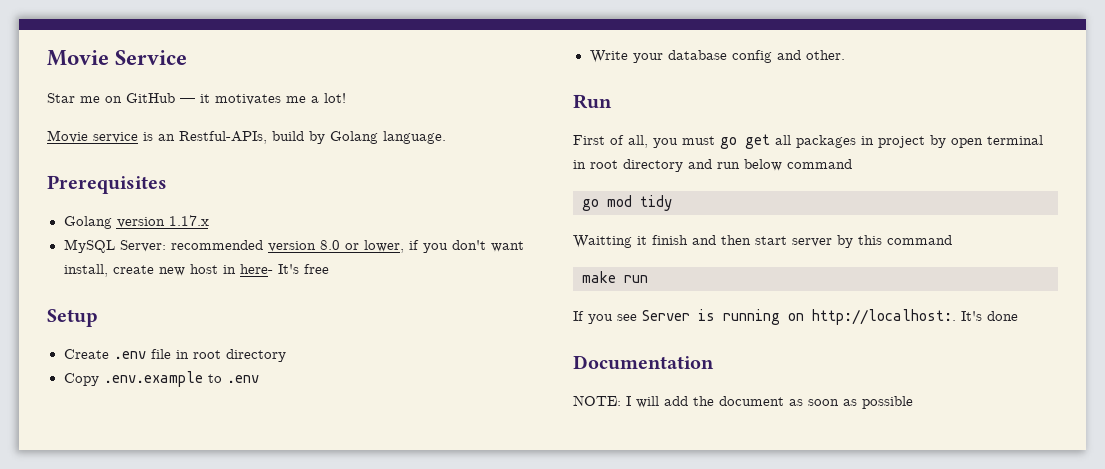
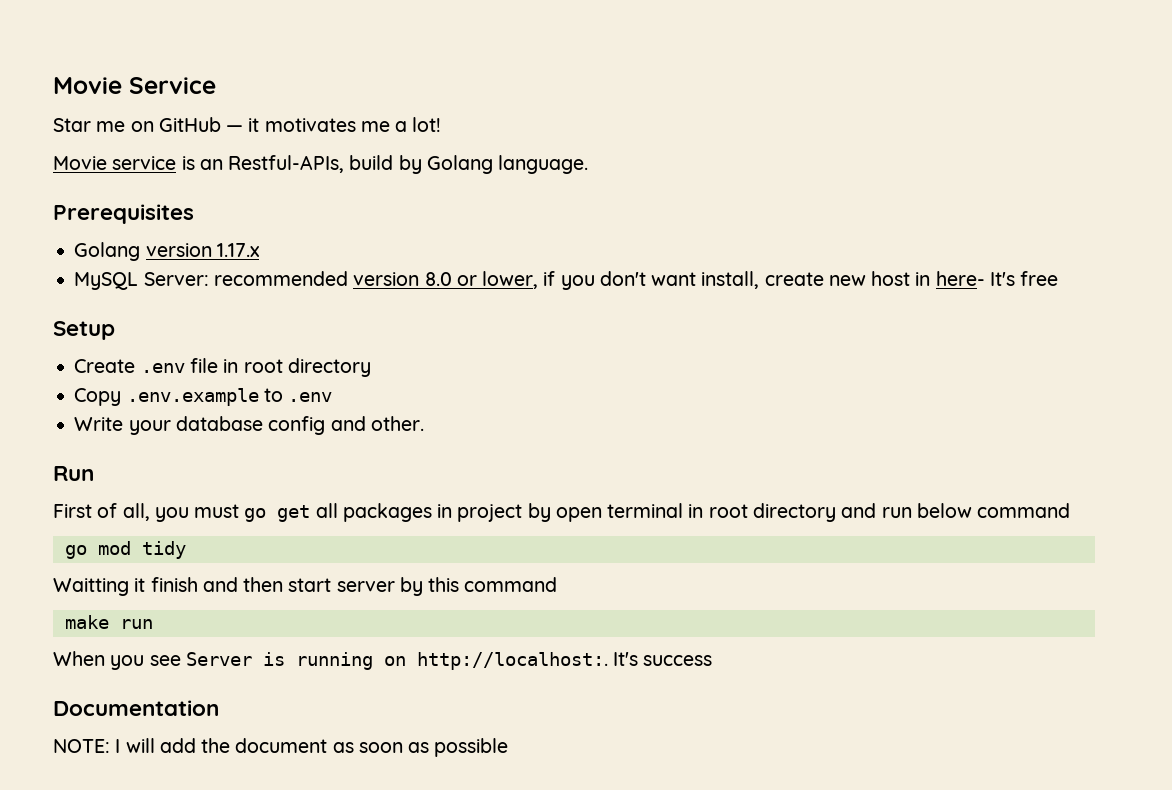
[573,311,584,321] If -> [53,651,105,666] When
[987,311,1018,321] done -> [643,655,713,666] success

